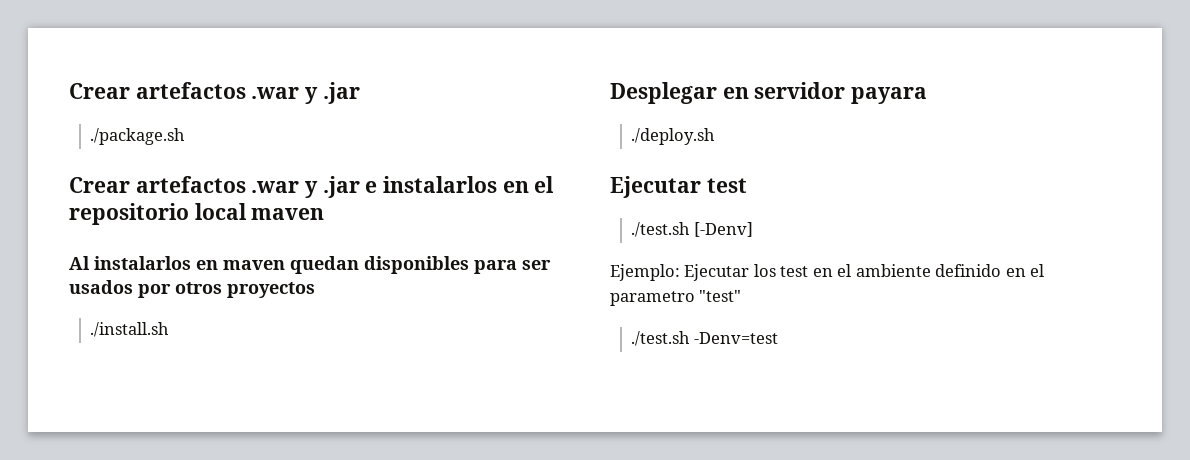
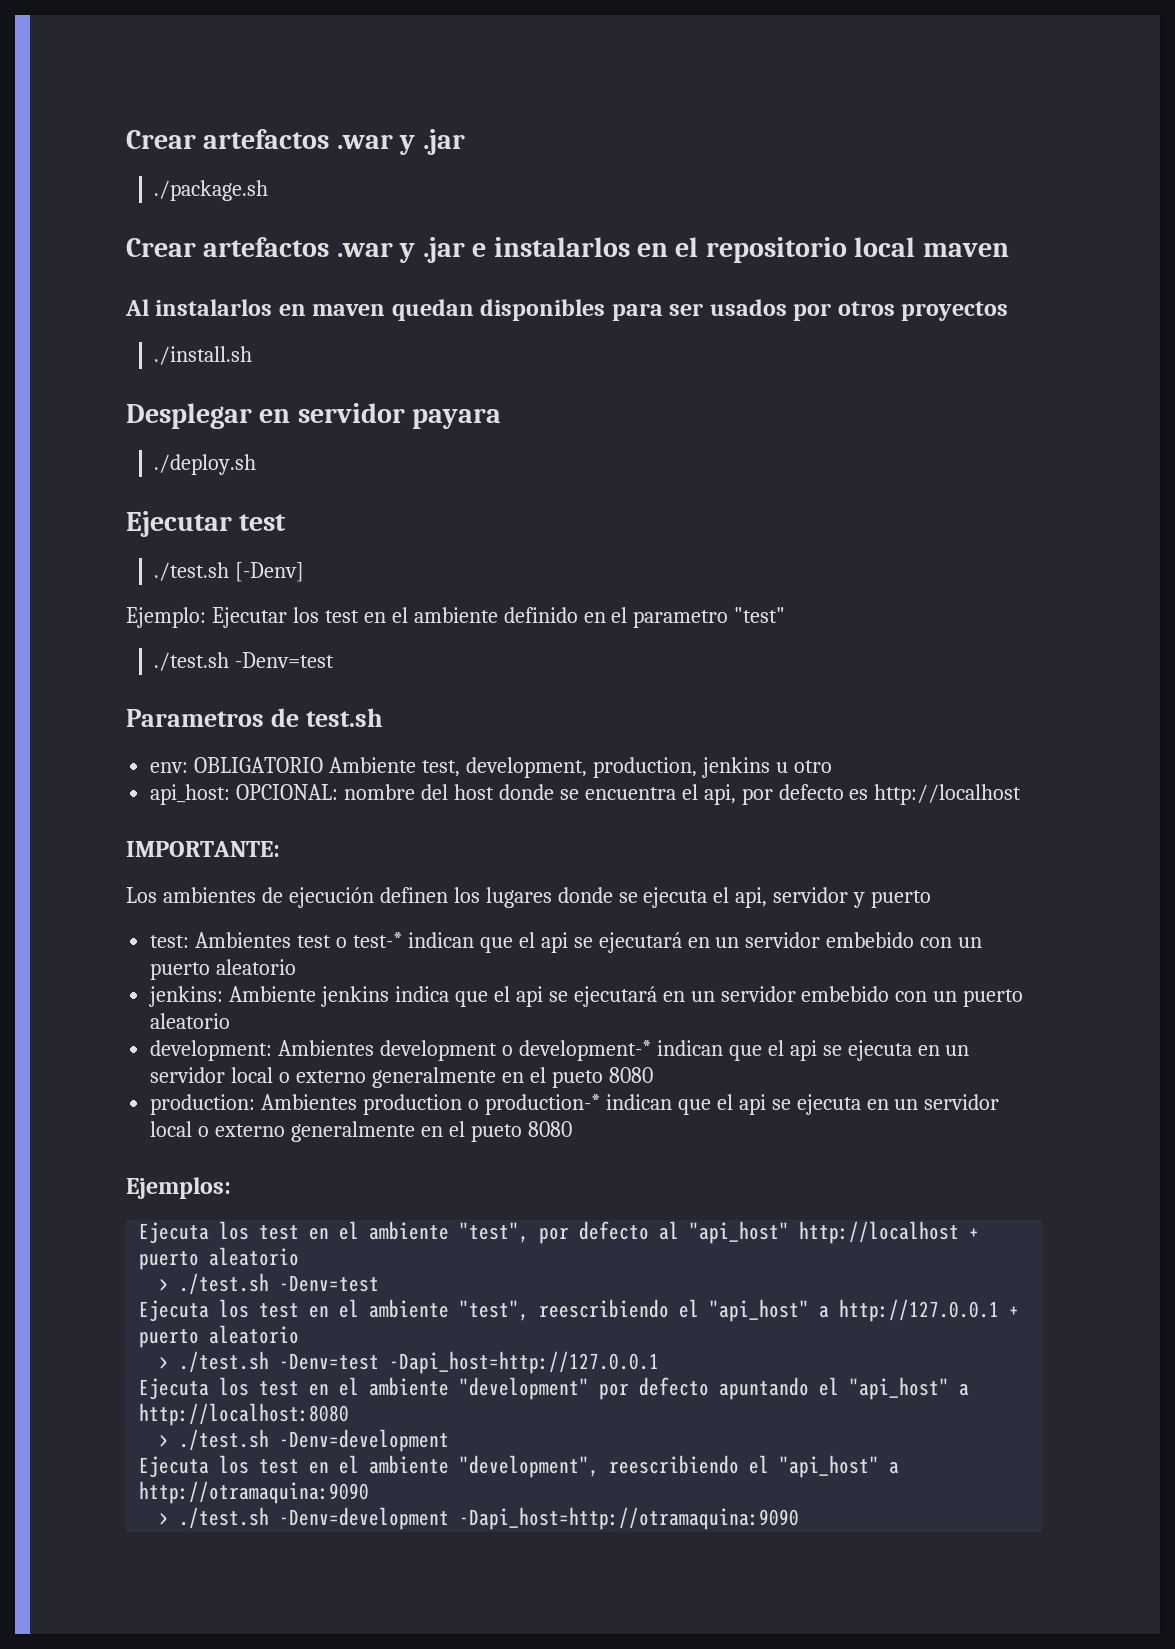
(778, 338) none -> [126,708,383,727] [150,757,832,778] [150,784,1022,805] [126,841,280,857] [126,887,932,908] [150,932,983,953] [150,959,297,980] [149,986,1024,1007] [150,1013,231,1029] [150,1040,970,1061] [150,1067,653,1088] [150,1094,1000,1115] [150,1121,572,1142] [126,1177,231,1199] [139,1221,980,1244] [139,1247,300,1270] [159,1273,380,1295] [139,1299,1020,1322] [139,1325,300,1348] [159,1351,660,1374] [139,1377,970,1400] [139,1403,350,1426] [159,1429,450,1452] [139,1455,900,1478] [139,1481,370,1504] [159,1507,800,1530] // Parametros de test.sh // env: OBLIGATORIO Ambiente test, development, production, jenkins u otro // api_host: OPCIONAL: nombre del host donde se encuentra el api, por defecto es http://localhost // IMPORTANTE: // Los ambientes de ejecución definen los lugares donde se ejecuta el api, servidor y puerto // test: Ambientes test o test-* indican que el api se ejecutará en un servidor embebido con un puerto aleatorio // jenkins: Ambiente jenkins indica que el api se ejecutará en un servidor embebido con un puerto aleatorio // development: Ambientes development o development-* indican que el api se ejecuta en un servidor local o externo generalmente en el pueto 8080 // production: Ambientes production o production-* indican que el api se ejecuta en un servidor local o externo generalmente en el pueto 8080 // Ejemplos: // Ejecuta los test en el ambiente "test", por defecto al "api_host" http://localhost + puerto aleatorio // > ./test.sh -Denv=test // Ejecuta los test en el ambiente "test", reescribiendo el "api_host" a http://127.0.0.1 + puerto aleatorio // > ./test.sh -Denv=test -Dapi_host=http://127.0.0.1 // Ejecuta los test en el ambiente "development" por defecto apuntando el "api_host" a http://localhost:8080 // > ./test.sh -Denv=development // Ejecuta los test en el ambiente "development", reescribiendo el "api_host" a http://otramaquina:9090 // > ./test.sh -Denv=development -Dapi_host=http://otramaquina:9090

